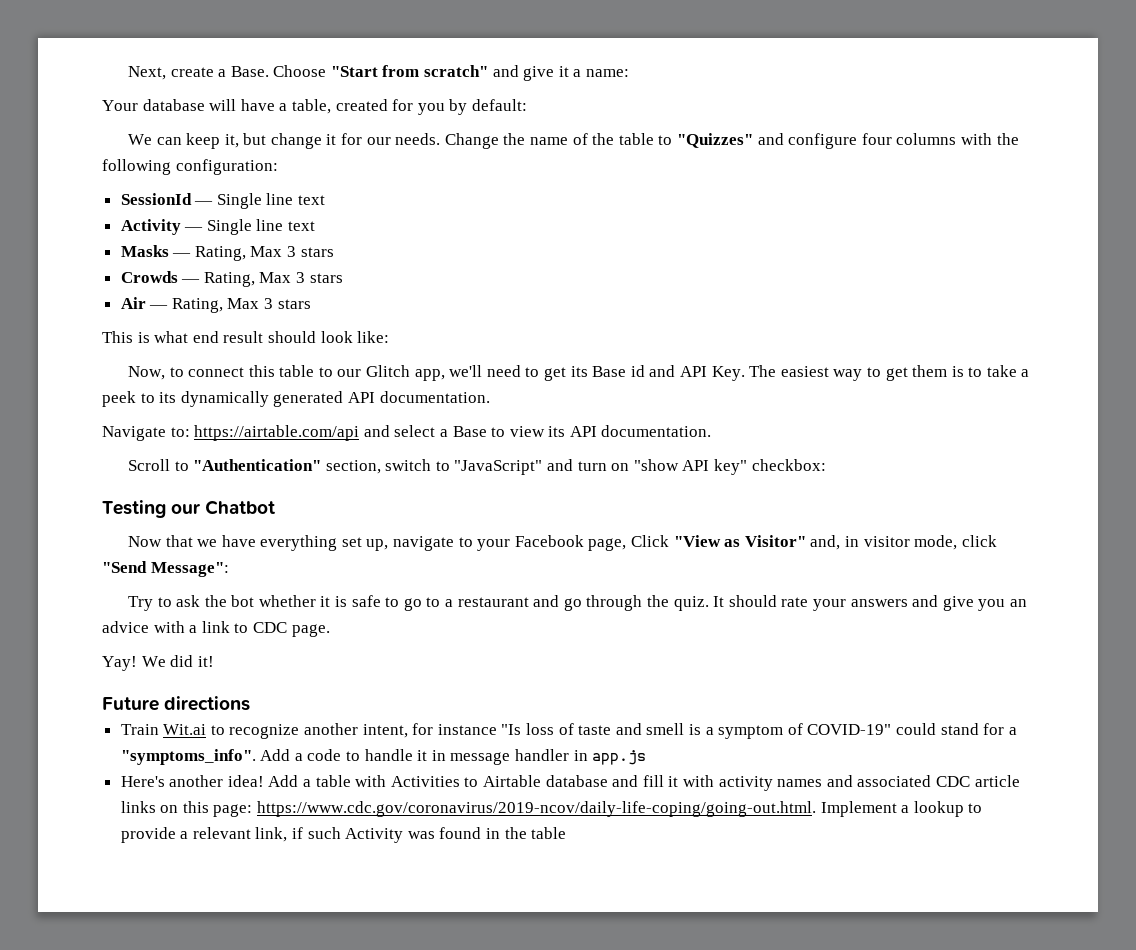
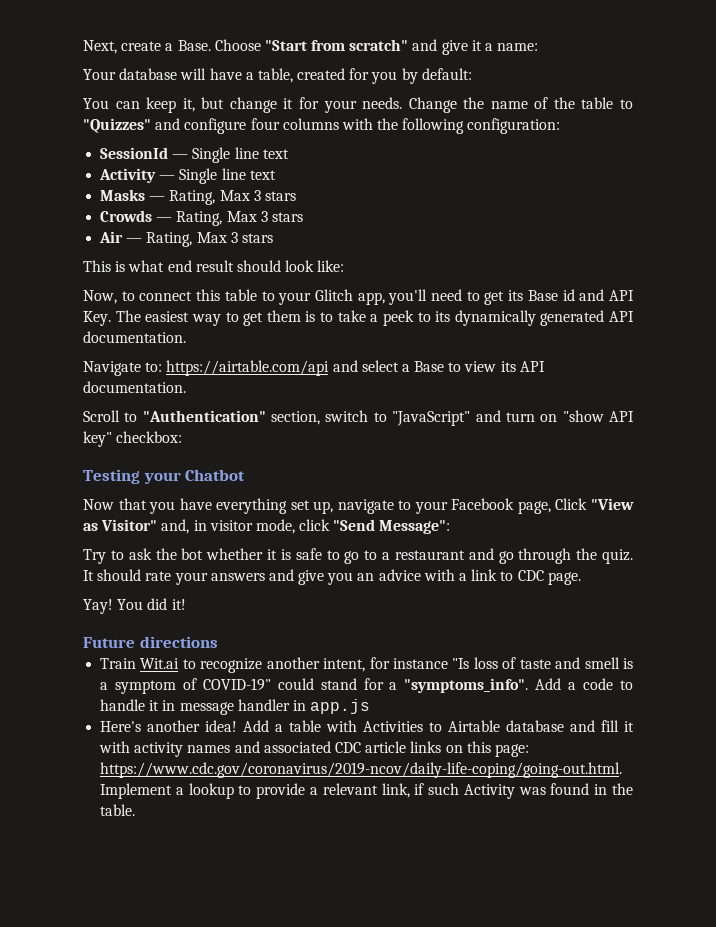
[127,134,152,145] We -> [83,98,109,109] You
[366,137,391,145] our -> [323,100,357,113] your
[337,369,362,377] our -> [278,292,312,305] your
[449,365,483,377] we'll -> [388,289,428,305] you'll
[171,503,201,514] our -> [143,472,181,484] your
[197,539,218,547] we -> [149,501,176,514] you
[141,656,166,667] We -> [117,599,144,610] You
[531,827,567,839] table -> [100,804,136,816] table.

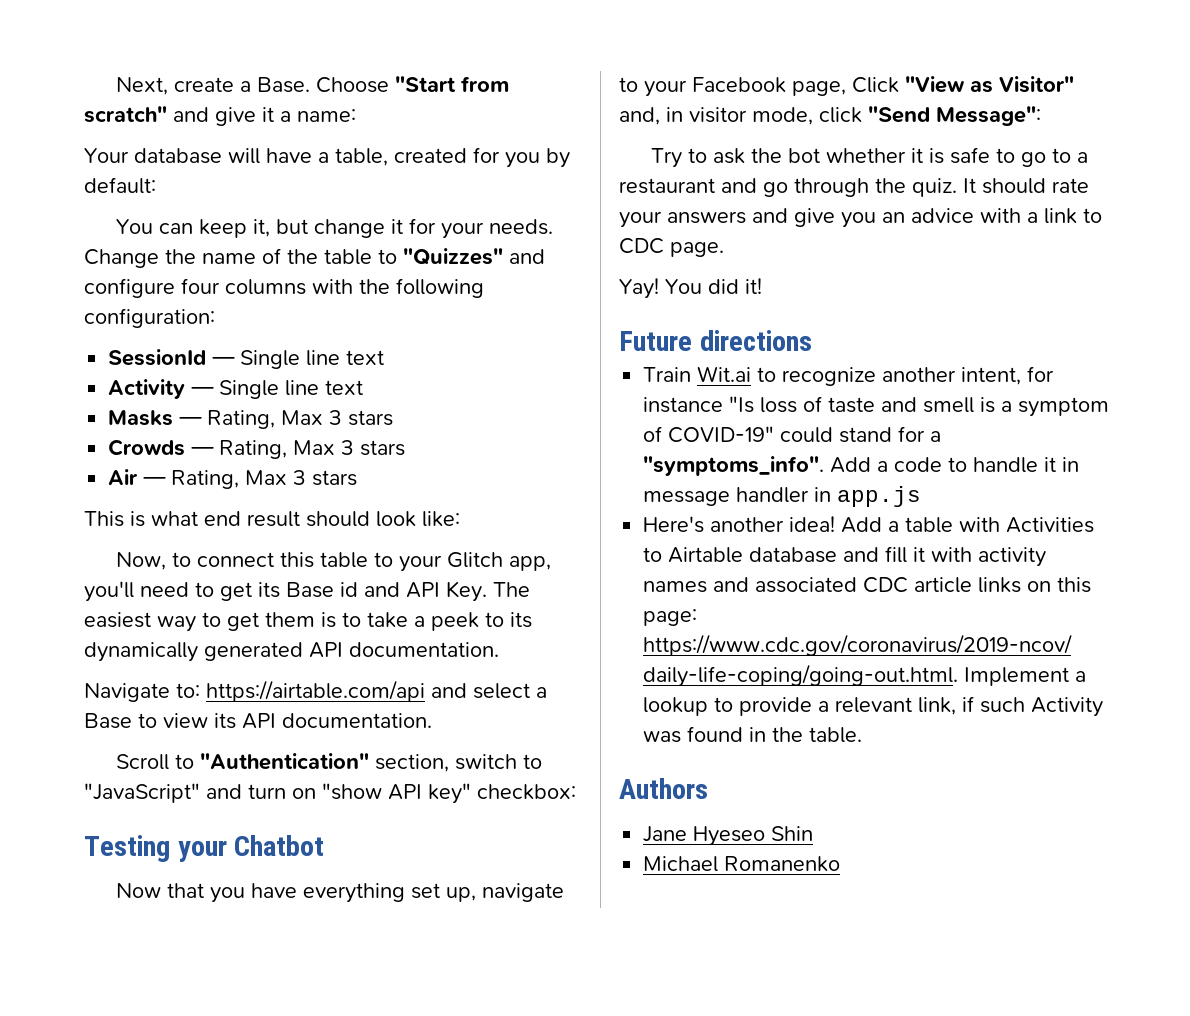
(136, 810) none -> [619,778,708,799] [643,826,814,846] [643,856,841,872] // Authors // Jane Hyeseo Shin // Michael Romanenko

